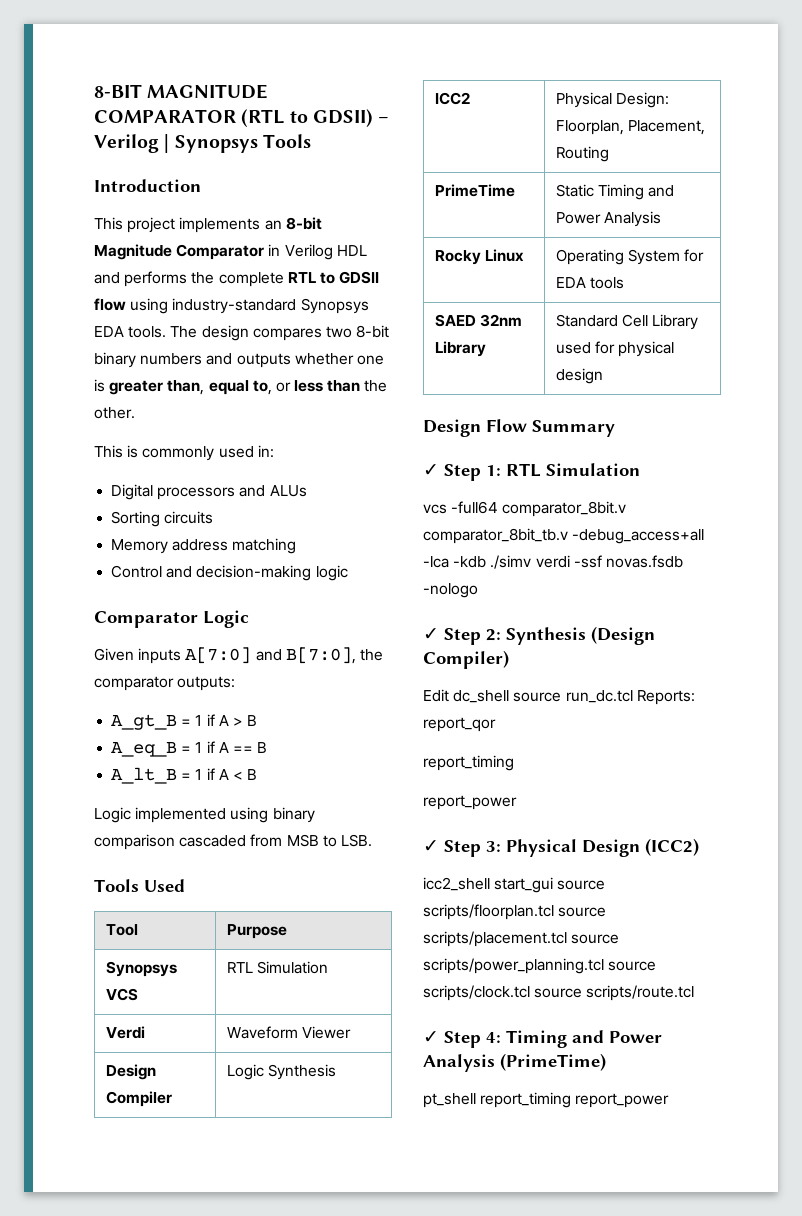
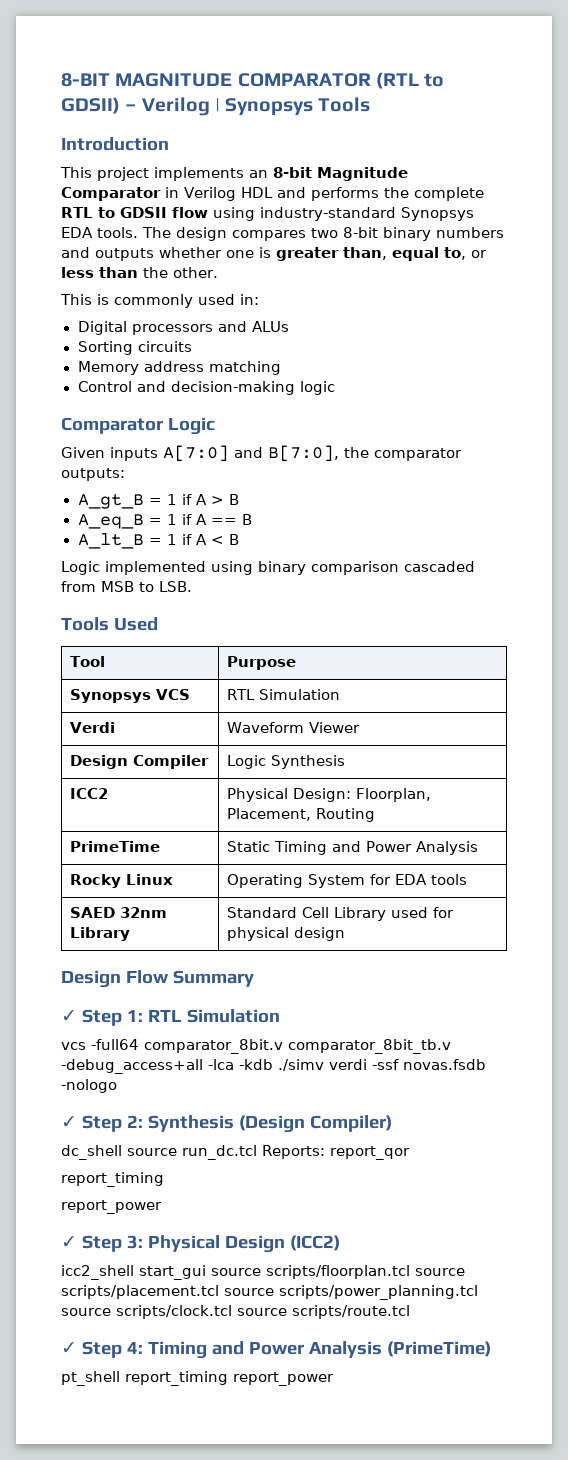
[423,689,449,702] Edit -> (392, 1123) none

